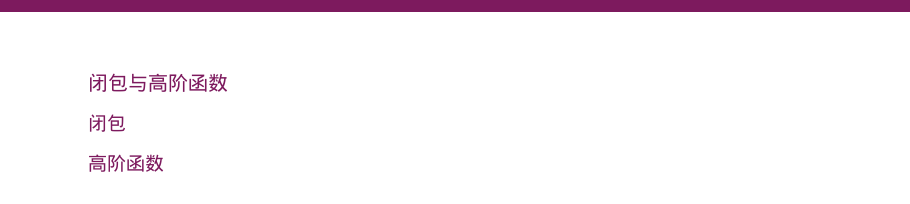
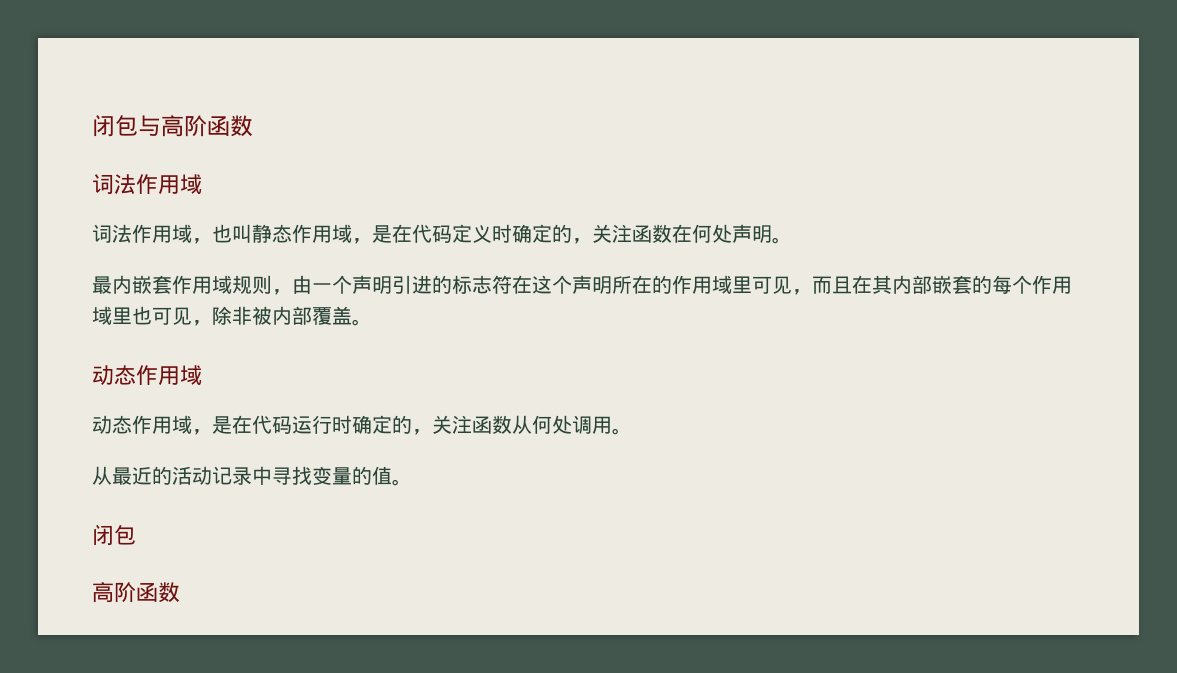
(228, 82) none -> [92,174,202,195] [92,224,792,244] [92,275,1072,295] [92,306,372,326] [92,365,202,386] [92,415,632,435] [92,466,412,486] // 词法作用域 // 词法作用域，也叫静态作用域，是在代码定义时确定的，关注函数在何处声明。 // 最内嵌套作用域规则，由一个声明引进的标志符在这个声明所在的作用域里可见，而且在其内部嵌套的每个作用域里也可见，除非被内部覆盖。 // 动态作用域 // 动态作用域，是在代码运行时确定的，关注函数从何处调用。 // 从最近的活动记录中寻找变量的值。

